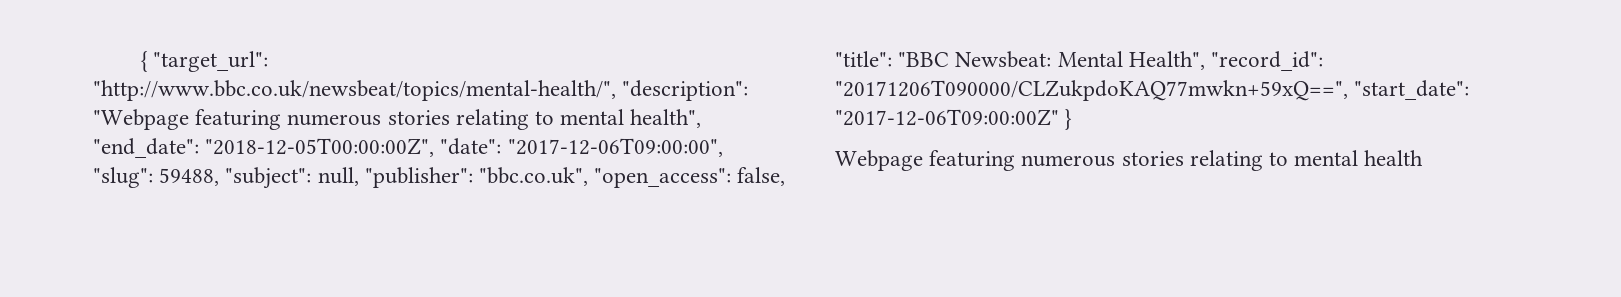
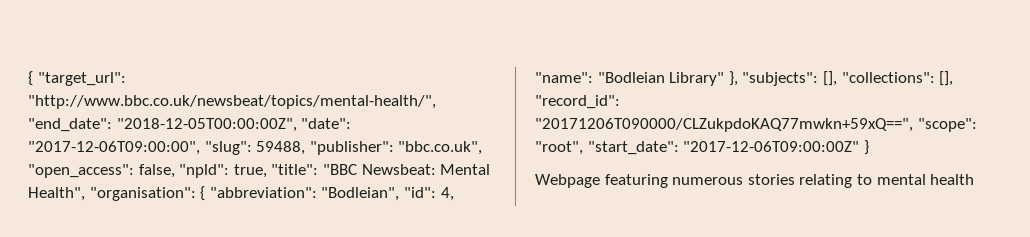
[622,80,749,101] [93,109,702,130] "description": "Webpage featuring numerous stories relating to mental health", -> (436, 102) none
[225,167,359,189] "subject": null, -> (306, 148) none
(786, 176) none -> [179,164,267,178] "npld": true,
[1211,51,1324,71] [835,80,1348,101] "record_id": "20171206T090000/CLZukpdoKAQ77mwkn+59xQ==", -> [89,186,454,201] [535,71,954,86] [535,95,620,109] [535,118,977,132] [535,141,583,155] "organisation": { "abbreviation": "Bodleian", "id": 4, "name": "Bodleian Library" }, "subjects": [], "collections": [], "record_id": "20171206T090000/CLZukpdoKAQ77mwkn+59xQ==", "scope": "root",

